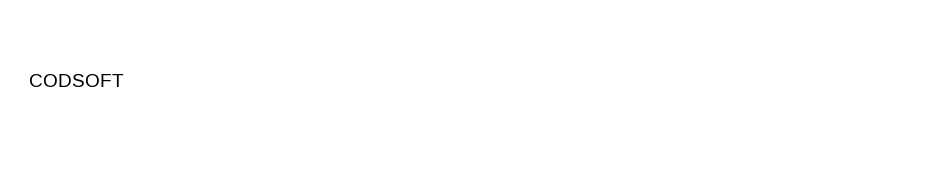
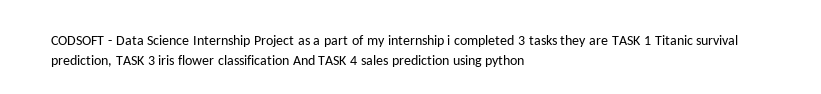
(124, 80) none -> [107,35,739,47] [51,55,525,67] - Data Science Internship Project as a part of my internship i completed 3 tasks they are TASK 1 Titanic survival prediction, TASK 3 iris flower classification And TASK 4 sales prediction using python

